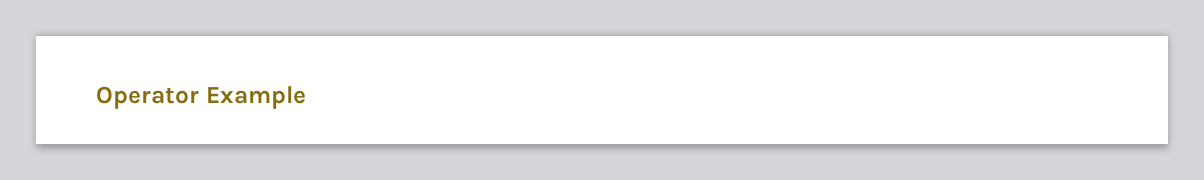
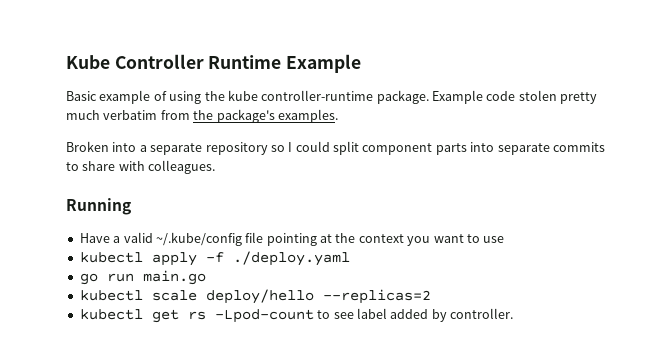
[96,86,306,109] Operator Example -> [66,54,362,73] [66,90,598,104] [66,109,338,123] [66,141,605,155] [66,160,216,174] [66,198,131,215] [79,232,505,246] [79,251,350,266] [79,270,206,285] [79,289,431,304] [79,308,513,323] Kube Controller Runtime Example // Basic example of using the kube controller-runtime package. Example code stolen pretty much verbatim from the package's examples. // Broken into a separate repository so I could split component parts into separate commits to share with colleagues. // Running // Have a valid ~/.kube/config file pointing at the context you want to use // kubectl apply -f ./deploy.yaml // go run main.go // kubectl scale deploy/hello --replicas=2 // kubectl get rs -Lpod-count to see label added by controller.

